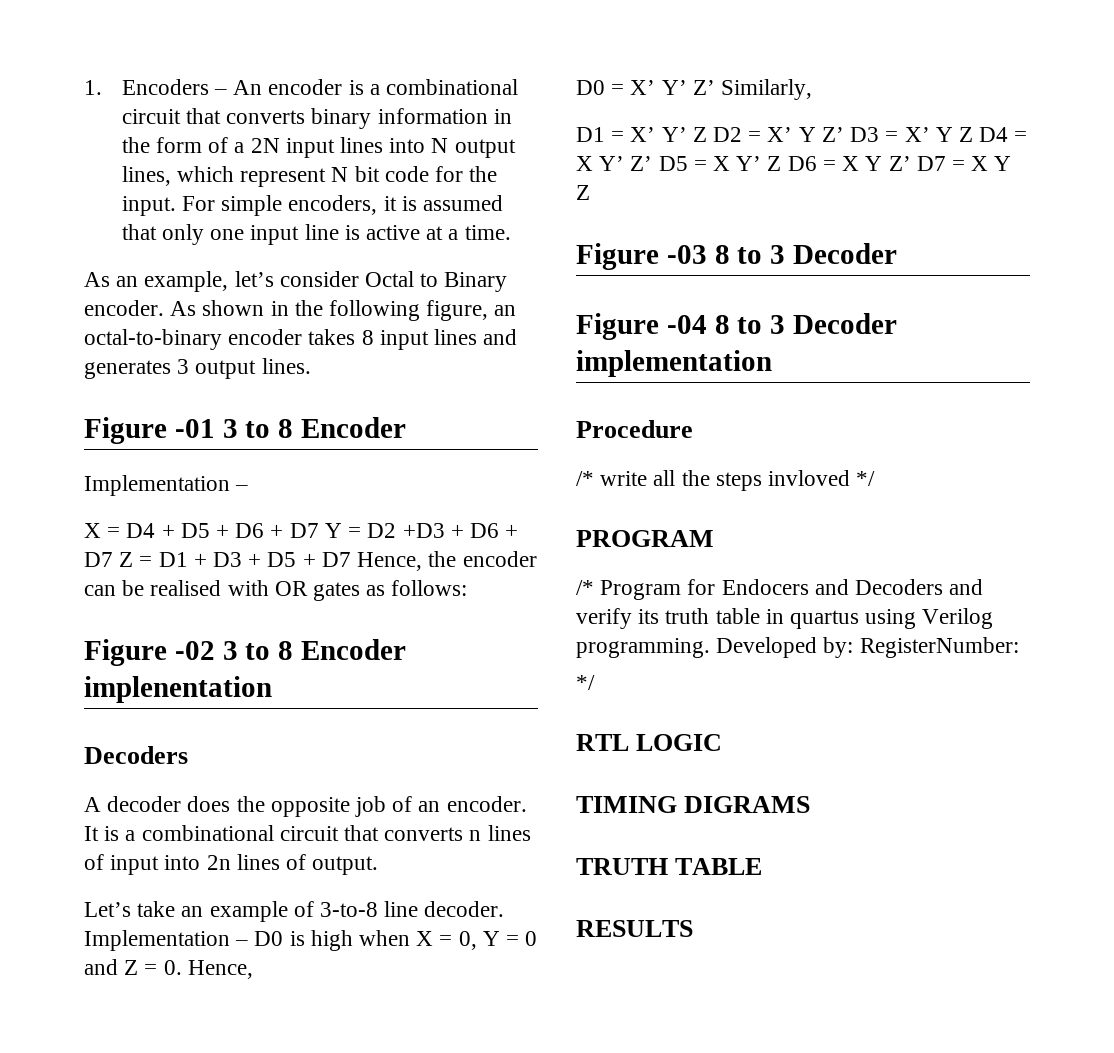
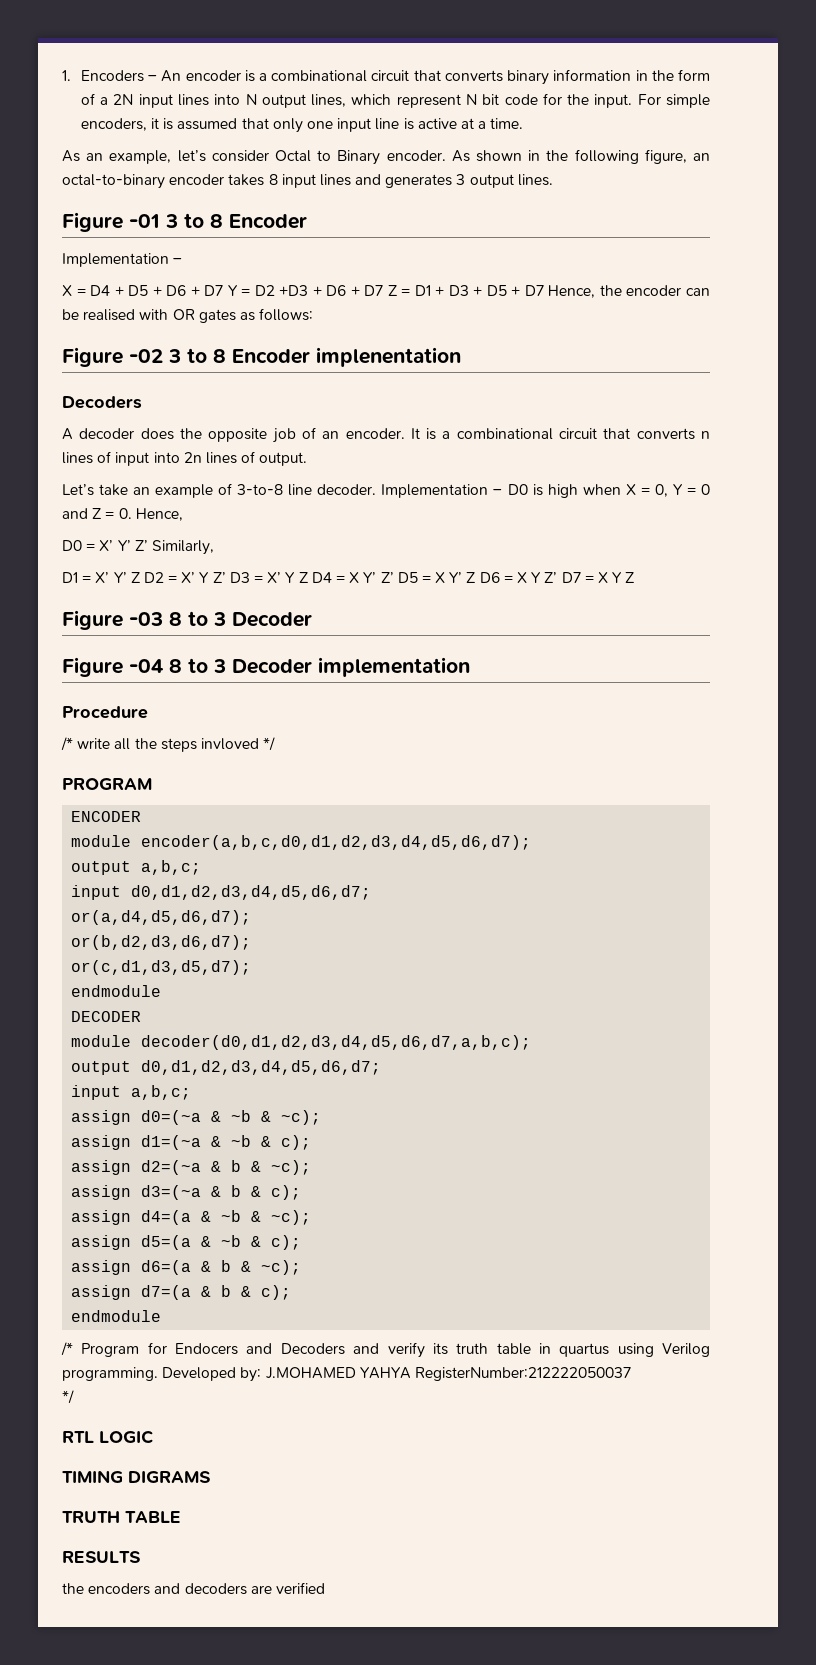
(714, 538) none -> [71,811,142,822] [71,835,532,850] [71,860,202,875] [71,885,372,900] [71,910,252,925] [71,935,252,950] [71,960,252,975] [71,985,162,997] [71,1011,142,1022] [71,1035,532,1050] [71,1060,382,1075] [71,1085,192,1100] [71,1110,322,1125] [71,1135,312,1150] [71,1160,312,1175] [71,1185,302,1200] [71,1210,312,1225] [71,1235,302,1250] [71,1260,302,1275] [71,1285,292,1300] [71,1310,162,1322] // ENCODER // module encoder(a,b,c,d0,d1,d2,d3,d4,d5,d6,d7); // output a,b,c; // input d0,d1,d2,d3,d4,d5,d6,d7; // or(a,d4,d5,d6,d7); // or(b,d2,d3,d6,d7); // or(c,d1,d3,d5,d7); // endmodule // DECODER // module decoder(d0,d1,d2,d3,d4,d5,d6,d7,a,b,c); // output d0,d1,d2,d3,d4,d5,d6,d7; // input a,b,c; // assign d0=(~a & ~b & ~c); // assign d1=(~a & ~b & c); // assign d2=(~a & b & ~c); // assign d3=(~a & b & c); // assign d4=(a & ~b & ~c); // assign d5=(a & ~b & c); // assign d6=(a & b & ~c); // assign d7=(a & b & c); // endmodule
[859,637,1019,658] RegisterNumber: -> [265,1367,631,1381] J.MOHAMED YAHYA RegisterNumber:212222050037
(693, 928) none -> [62,1582,325,1595] // the encoders and decoders are verified

